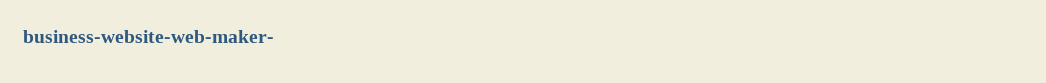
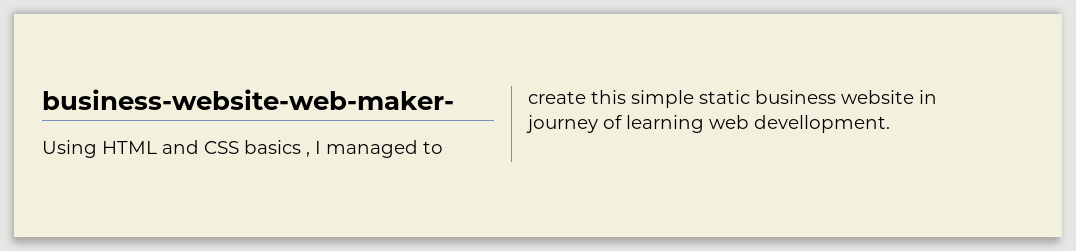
(274, 36) none -> [42,140,443,158] [528,90,937,108] [526,115,890,133] // Using HTML and CSS basics , I managed to create this simple static business website in journey of learning web devellopment.

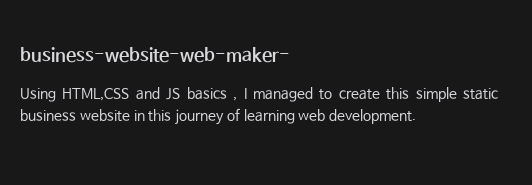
[102,140,239,154] HTML and CSS -> [62,87,181,101] HTML,CSS and JS
(937, 97) none -> [148,109,172,122] this
[754,115,890,133] devellopment. -> [329,109,417,124] development.

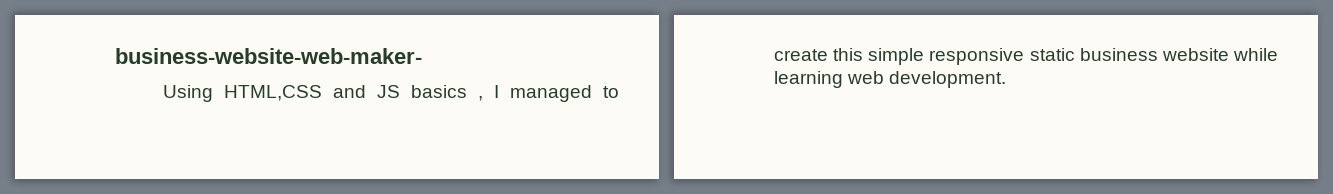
(457, 94) none -> [929,48,1025,65] responsive
[133,108,240,125] in this journey of -> [1233,48,1278,61] while

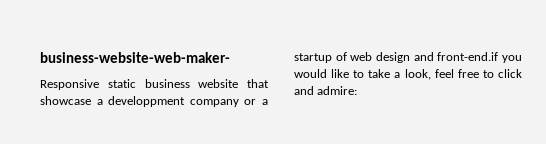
[163,85,619,102] [774,48,1278,65] [774,71,1007,88] Using HTML,CSS and JS basics , I managed to create this simple responsive static business website while learning web development. -> [40,79,269,90] [40,96,268,107] [294,52,522,63] [294,69,522,80] [294,86,358,95] Responsive static business website that showcase a developpment company or a startup of web design and front-end.if you would like to take a look, feel free to click and admire:

